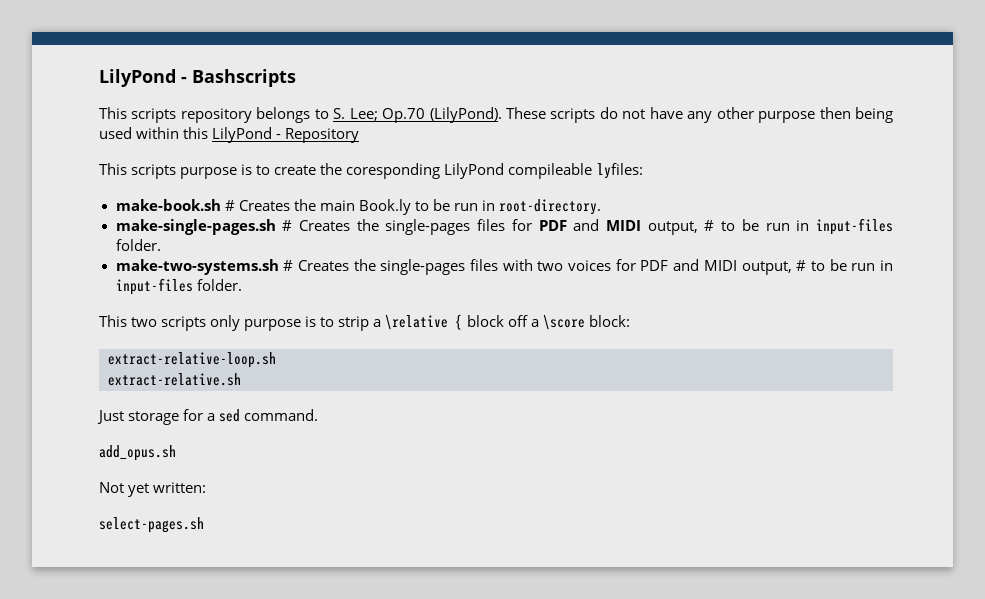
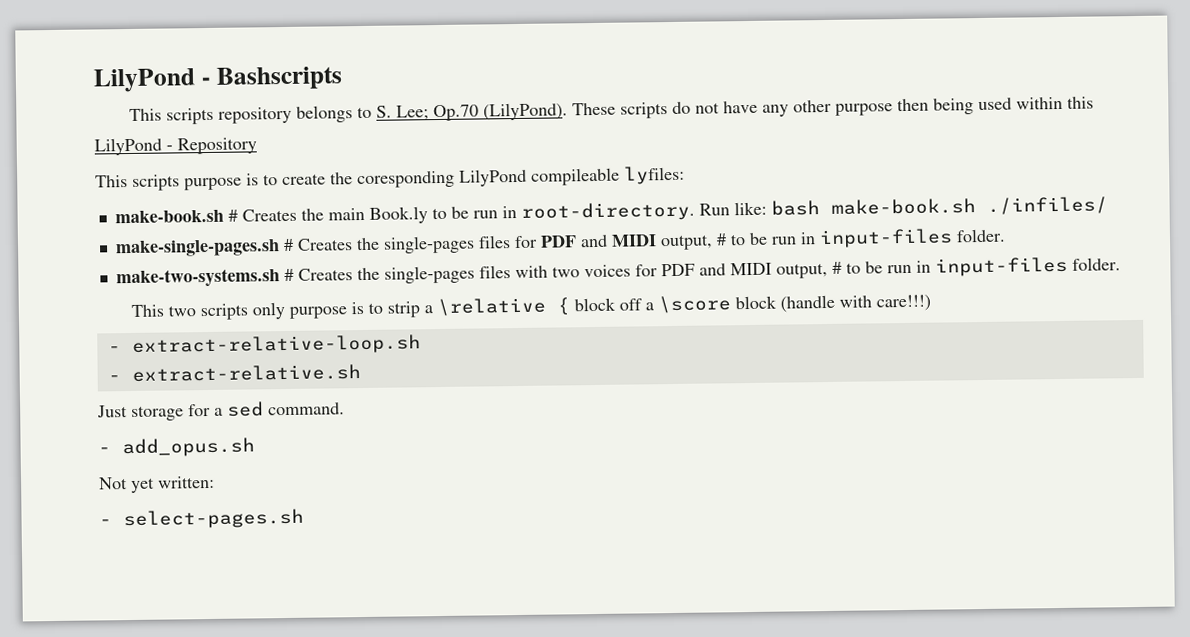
(602, 207) none -> [698,196,1108,216] Run like: bash make-book.sh ./infiles/
[588,315,630,327] block: // -> [735,294,932,313] [107,346,121,353] block (handle with care!!!) // -
(276, 360) none -> [107,375,121,382] -
(319, 415) none -> [98,447,111,454] -
(207, 487) none -> [99,519,112,526] -

